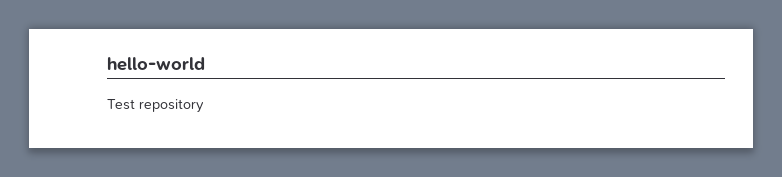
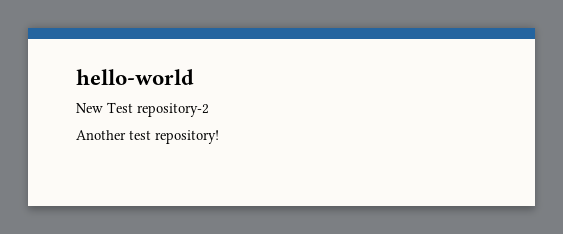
[107,99,204,113] Test repository -> [76,102,209,117] [76,130,219,144] New Test repository-2 // Another test repository!

